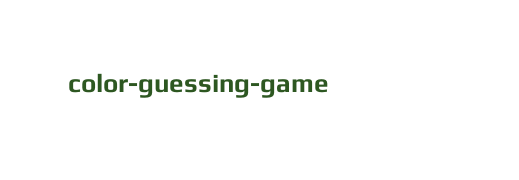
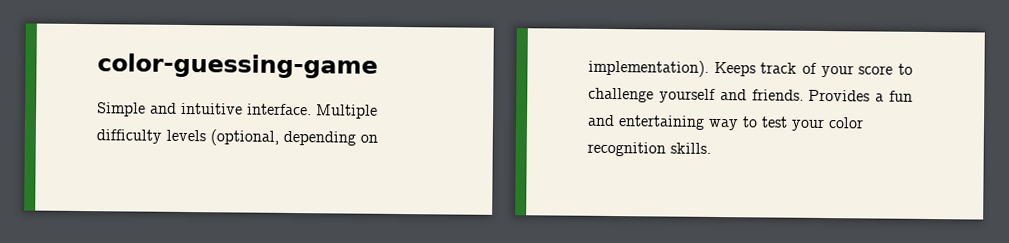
(329, 85) none -> [97,102,378,119] [96,129,378,146] [588,59,913,78] [588,87,913,103] [587,114,864,132] [587,141,711,157] // Simple and intuitive interface. Multiple difficulty levels (optional, depending on implementation). Keeps track of your score to challenge yourself and friends. Provides a fun and entertaining way to test your color recognition skills.

